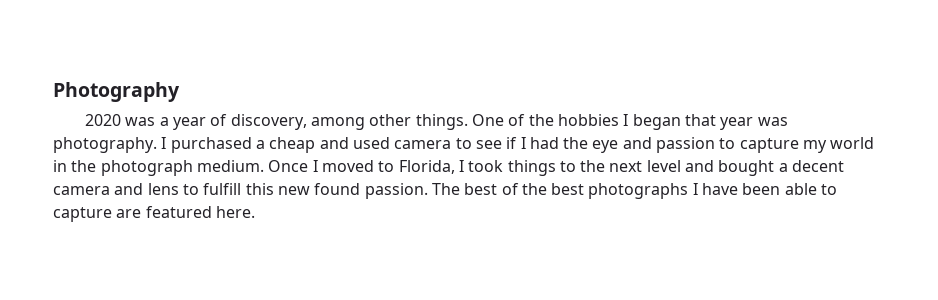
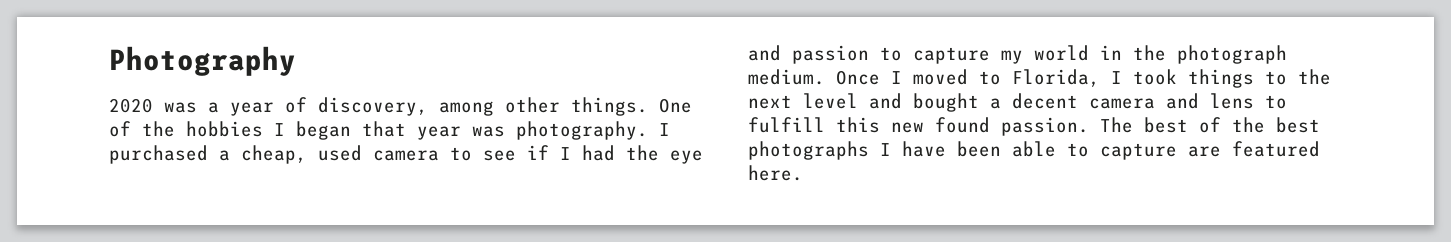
[269,137,349,153] cheap and -> [241,145,307,164] cheap,

